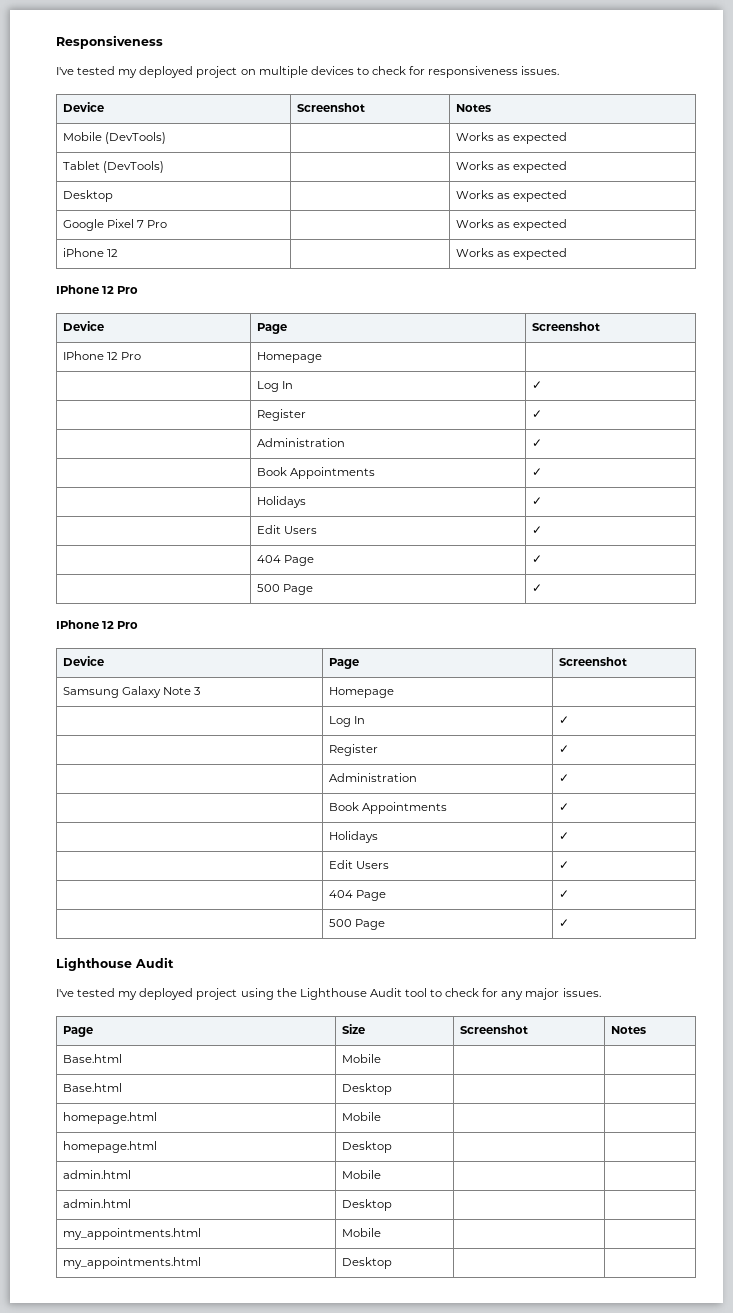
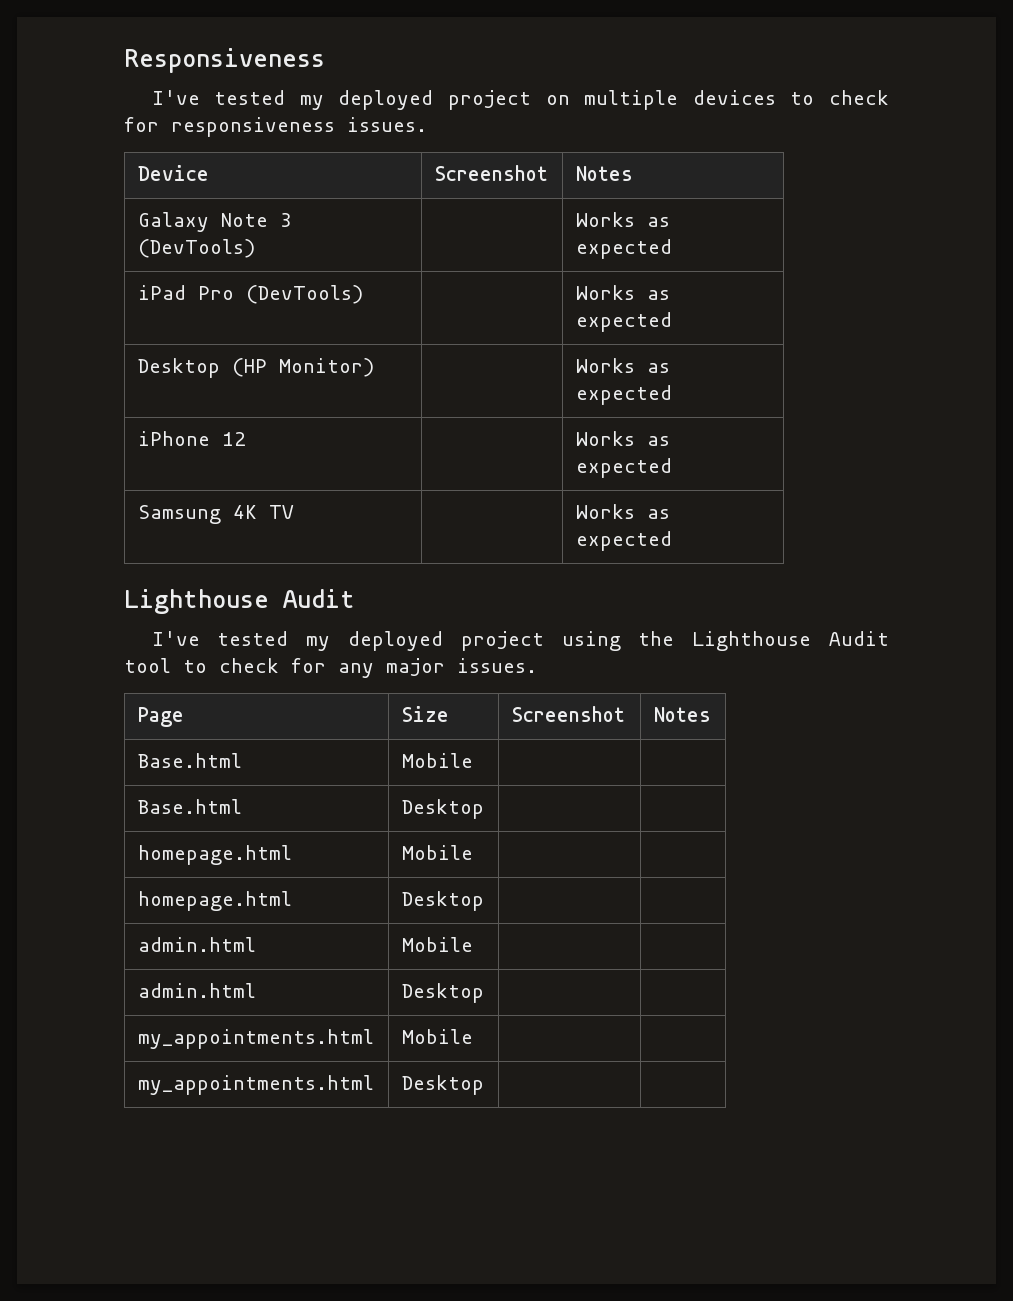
[62,132,166,144] [455,132,567,144] [62,161,100,170] Mobile (DevTools) | | Works as expected // Tablet -> [137,212,292,232] [137,239,255,258] [575,212,670,227] [575,239,672,259] [137,285,234,300] Galaxy Note 3 (DevTools) | | Works as expected // iPad Pro
[455,190,567,202] [62,219,168,231] | | Works as expected // Google Pixel 7 Pro -> [231,358,374,377] (HP Monitor)
[56,285,139,294] [62,321,104,331] [256,323,287,334] [531,322,600,331] [62,351,141,360] [256,352,322,363] [256,381,293,392] [531,381,542,389] [256,409,306,421] [531,410,542,418] [256,438,345,447] [531,439,542,447] [256,467,375,479] [531,468,542,476] [256,496,306,508] [531,497,542,505] [256,525,317,534] [531,526,542,534] [256,555,314,566] [531,555,542,563] [256,584,313,595] [531,584,542,592] [56,620,139,629] [62,656,104,666] [328,658,359,669] [558,657,627,666] [62,686,201,698] [328,687,394,698] [328,716,365,727] [558,716,569,724] [328,744,378,756] [558,745,569,753] [328,773,417,782] [558,774,569,782] [328,802,447,814] [558,803,569,811] [328,831,378,843] [558,832,569,840] [328,860,389,869] [558,861,569,869] [328,890,386,901] [558,890,569,898] [328,919,385,930] [558,919,569,927] // IPhone 12 Pro // Device | Page | Screenshot // IPhone 12 Pro | Homepage | // | Log In | ✓ // | Register | ✓ // | Administration | ✓ // | Book Appointments | ✓ // | Holidays | ✓ // | Edit Users | ✓ // | 404 Page | ✓ // | 500 Page | ✓ // IPhone 12 Pro // Device | Page | Screenshot // Samsung Galaxy Note 3 | Homepage | // | Log In | ✓ // | Register | ✓ // | Administration | ✓ // | Book Appointments | ✓ // | Holidays | ✓ // | Edit Users | ✓ // | 404 Page | ✓ // | 500 Page | ✓ -> [137,505,294,524] [575,504,670,519] [575,531,672,551] // Samsung 4K TV | | Works as expected

